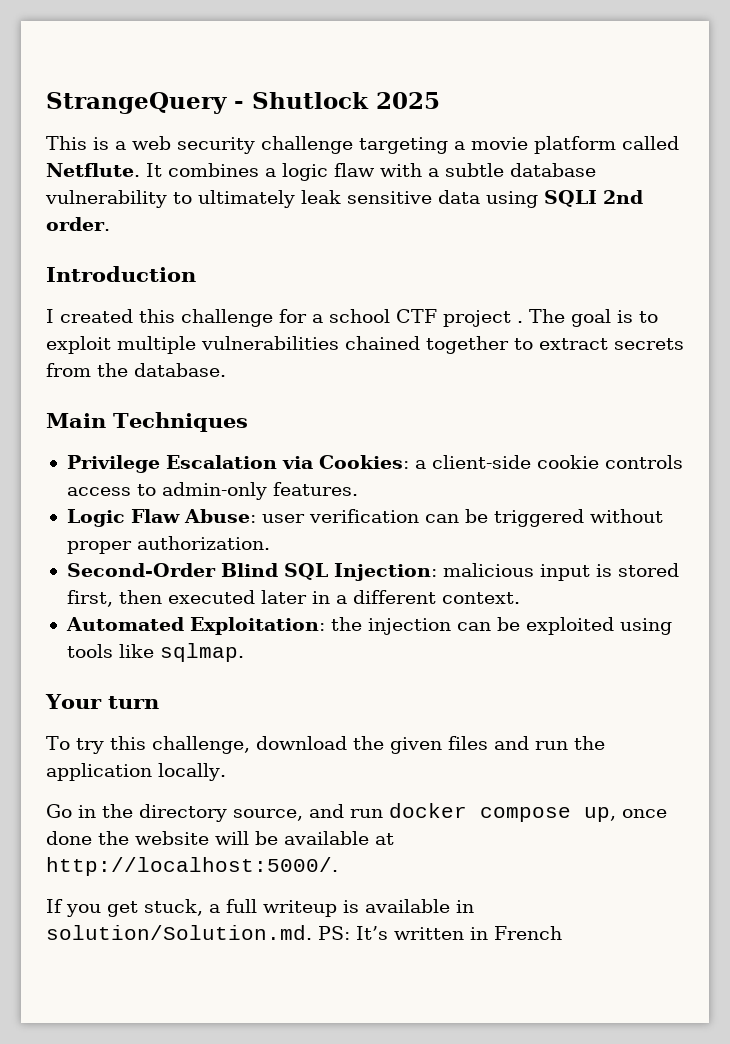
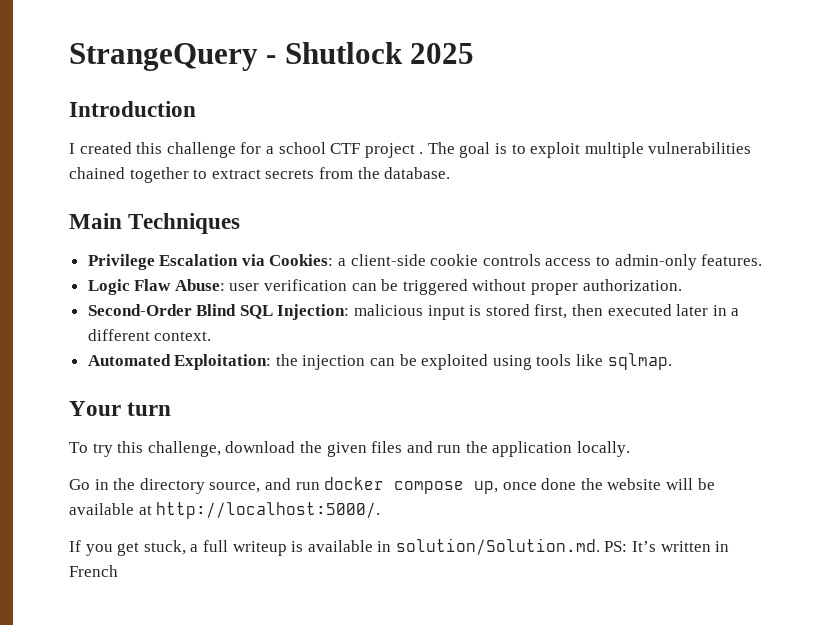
[46,136,679,154] [46,163,596,181] [45,190,643,208] [46,217,110,231] // This is a web security challenge targeting a movie platform called Netflute. It combines a logic flaw with a subtle database vulnerability to ultimately leak sensitive data using SQLI 2nd order. -> (475, 53) none

